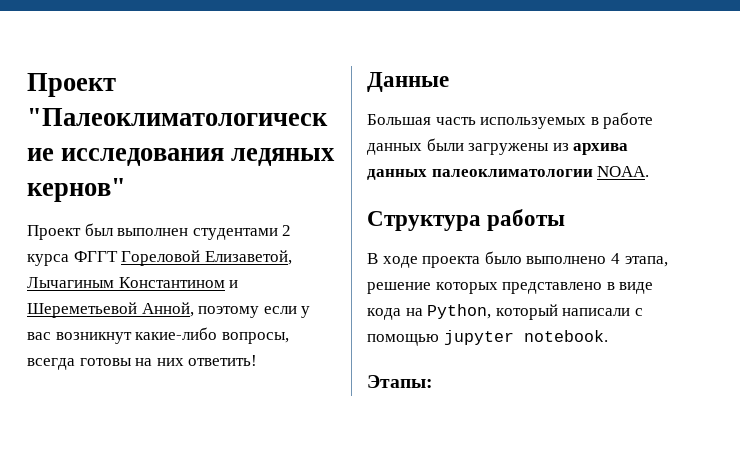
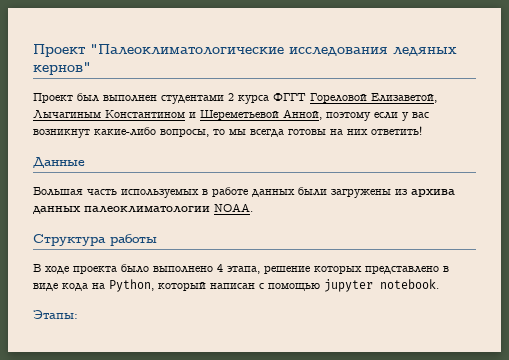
(289, 338) none -> [213,128,246,135] то мы
[562,308,631,316] написали -> [210,283,255,289] написан

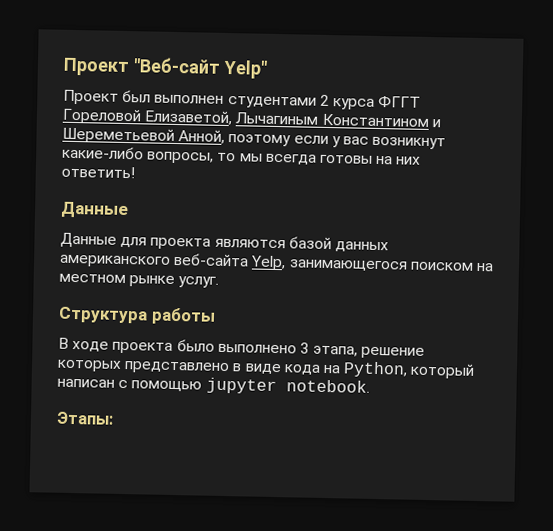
[33,44,457,57] [33,62,91,75] Проект "Палеоклиматологические исследования ледяных кернов" -> [63,57,268,79] Проект "Веб-сайт Yelp"
[33,187,455,198] [33,203,253,214] Большая часть используемых в работе данных были загружены из архива данных палеоклиматологии NOAA. -> [60,232,389,253] [59,252,494,272] [59,273,220,288] Данные для проекта являются базой данных американского веб-сайта Yelp, занимающегося поиском на местном рынке услуг.
[217,264,223,272] 4 -> [299,342,310,354] 3

